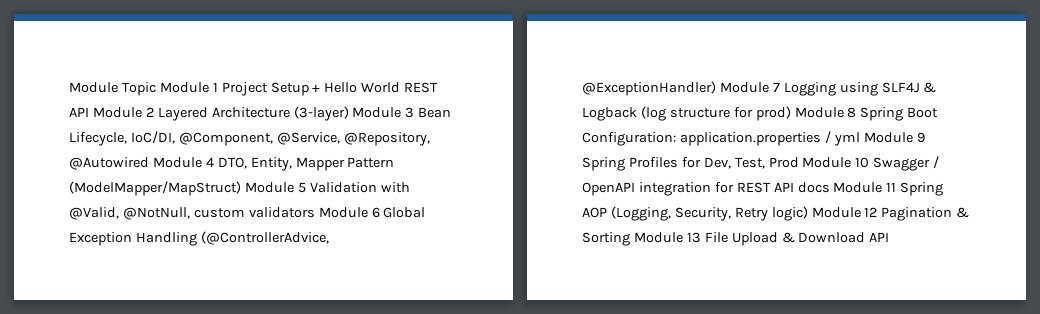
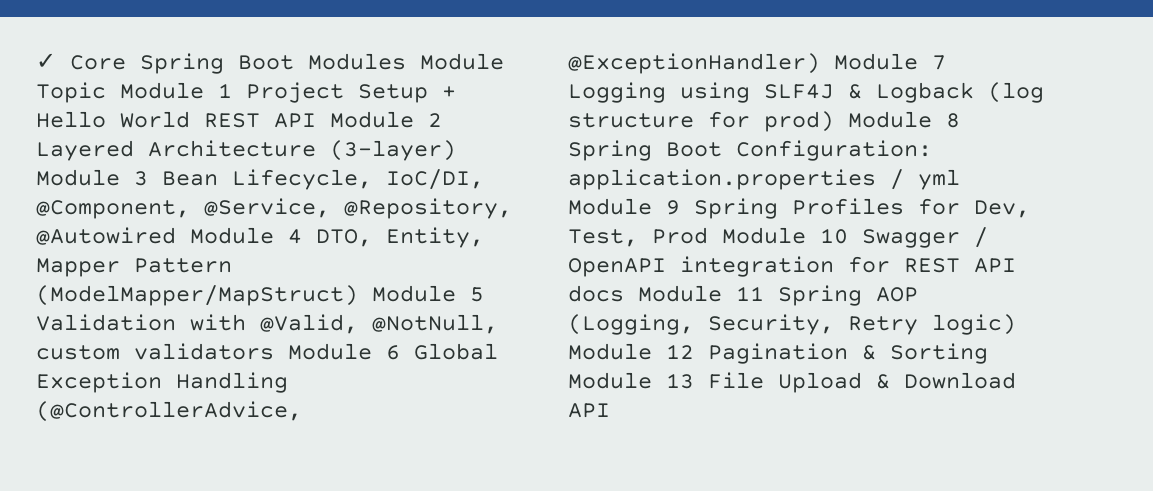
(69, 87) none -> [36,53,406,74] ✓ Core Spring Boot Modules

